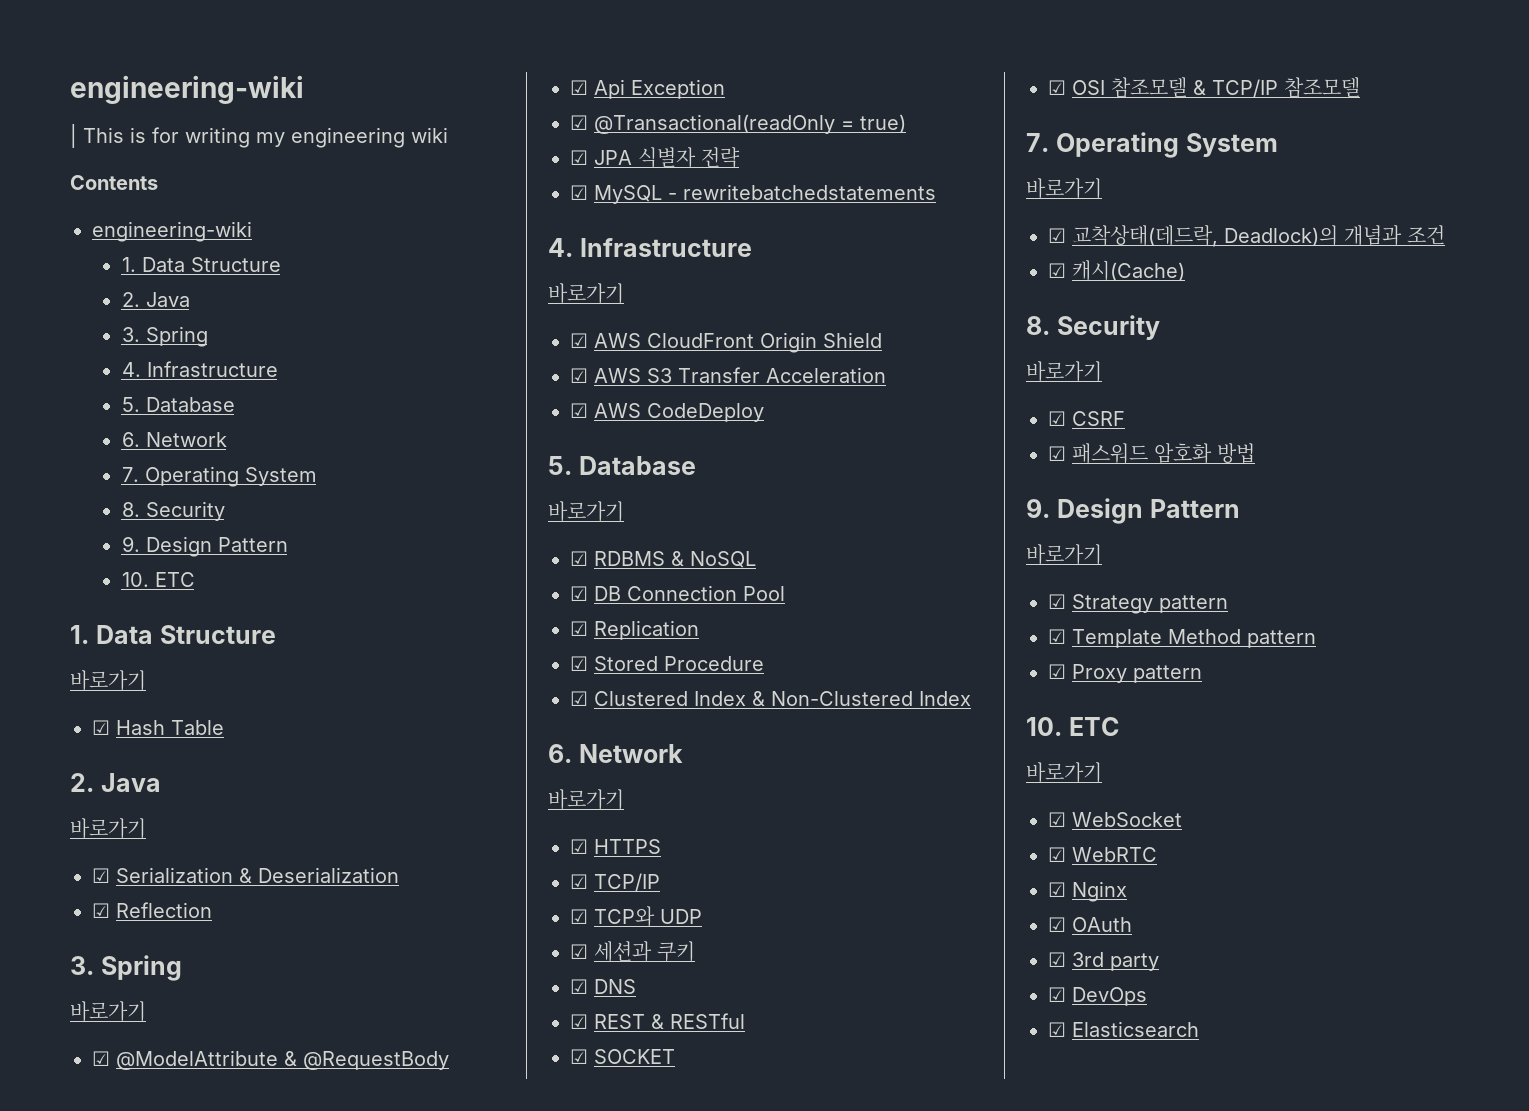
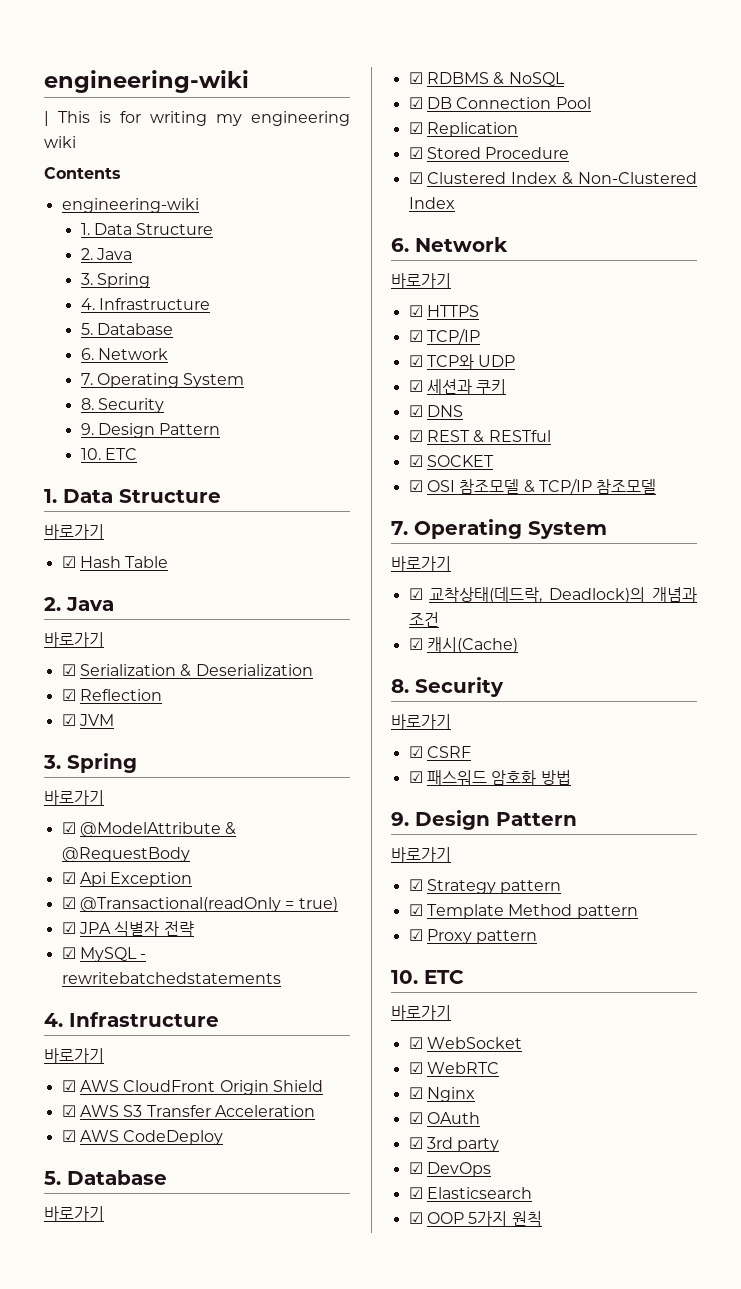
(212, 910) none -> [61,714,114,726] // ☑ JVM
(1199, 1029) none -> [408,1211,542,1226] // ☑ OOP 5가지 원칙

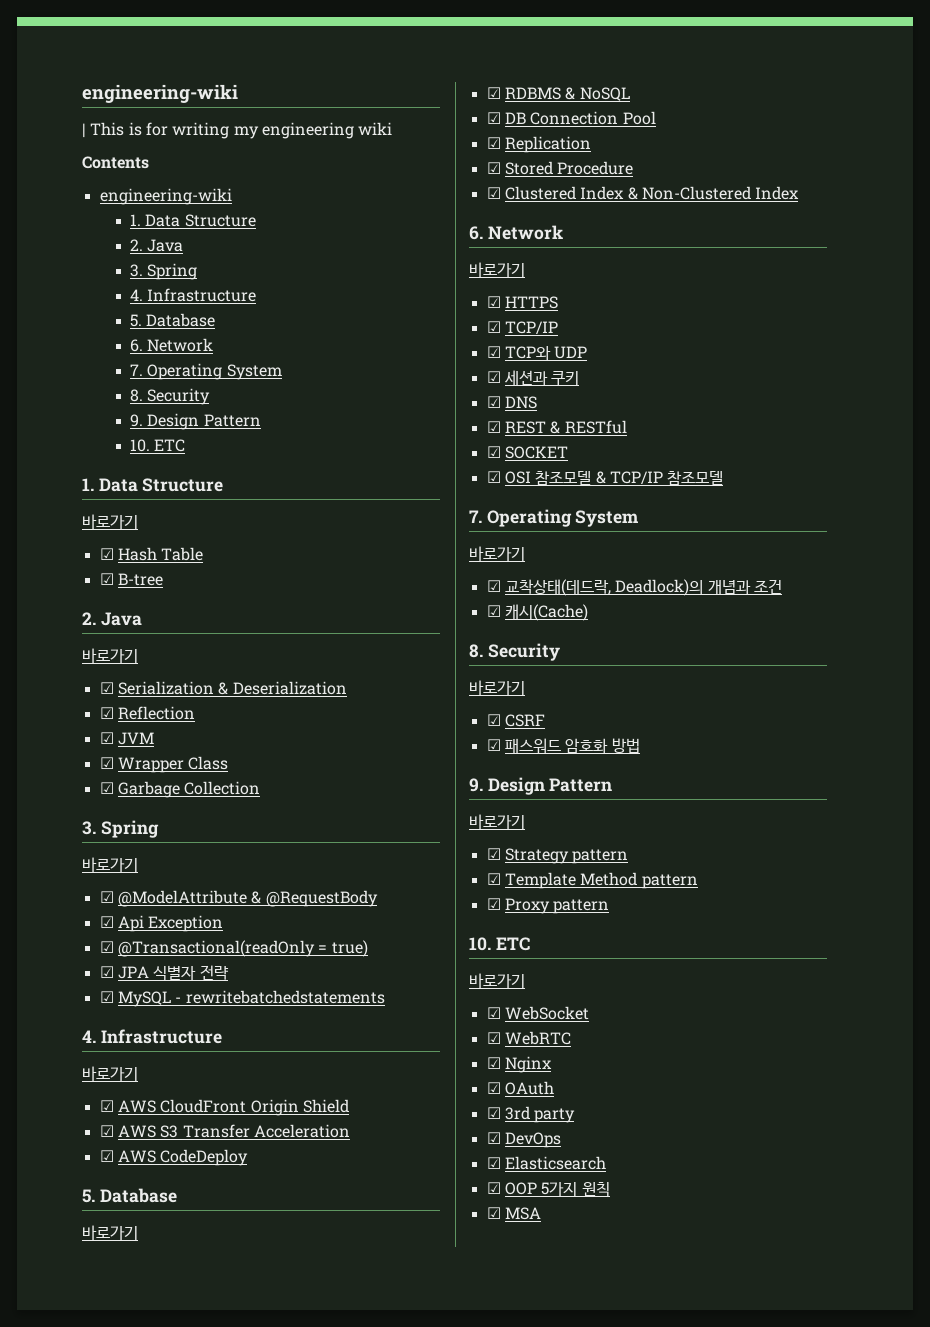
(169, 562) none -> [99,573,163,586] // ☑ B-tree
(114, 720) none -> [99,756,229,773] [99,781,261,798] // ☑ Wrapper Class // ☑ Garbage Collection
(542, 1218) none -> [486,1207,541,1220] // ☑ MSA

